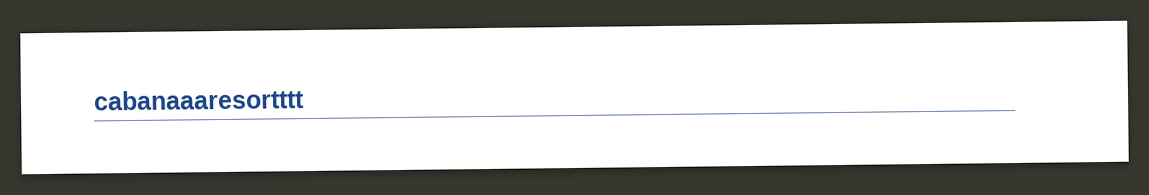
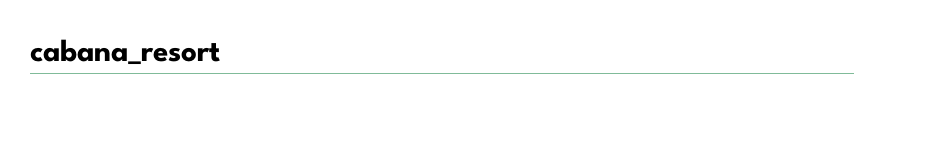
[93,89,305,111] cabanaaaresortttt -> [30,39,220,65] cabana_resort

